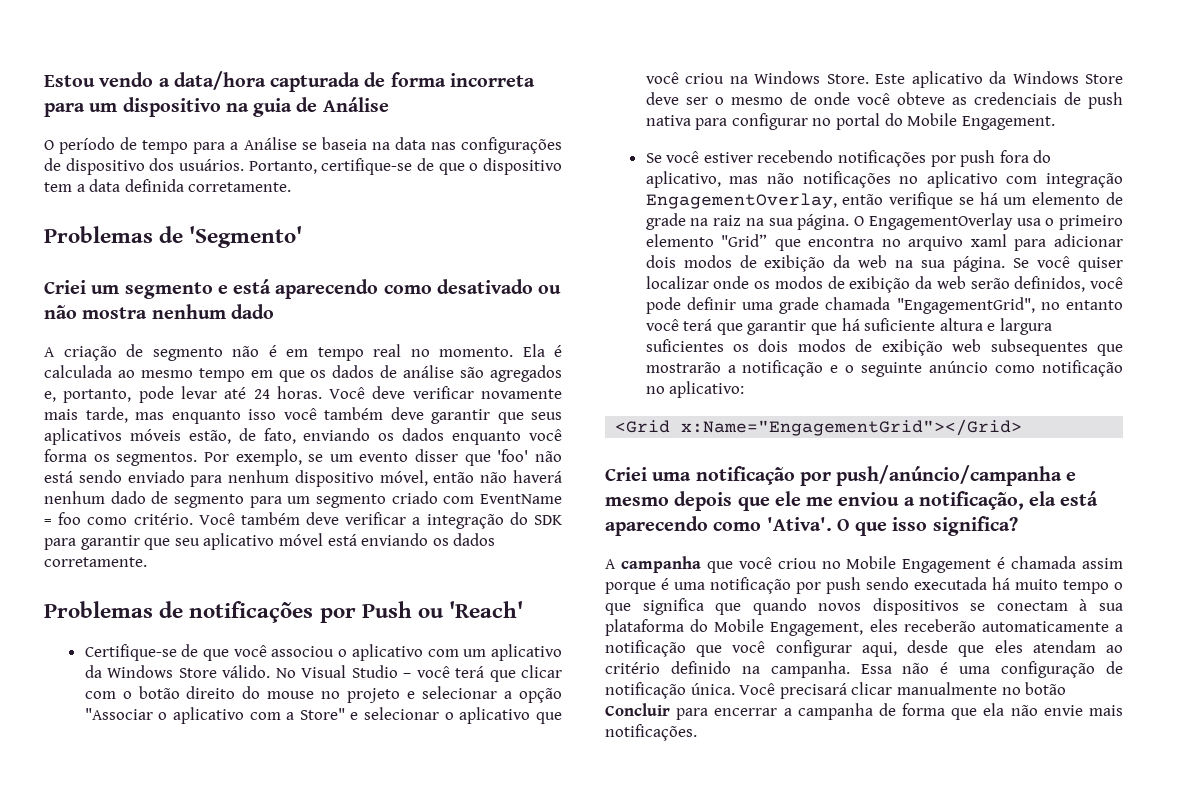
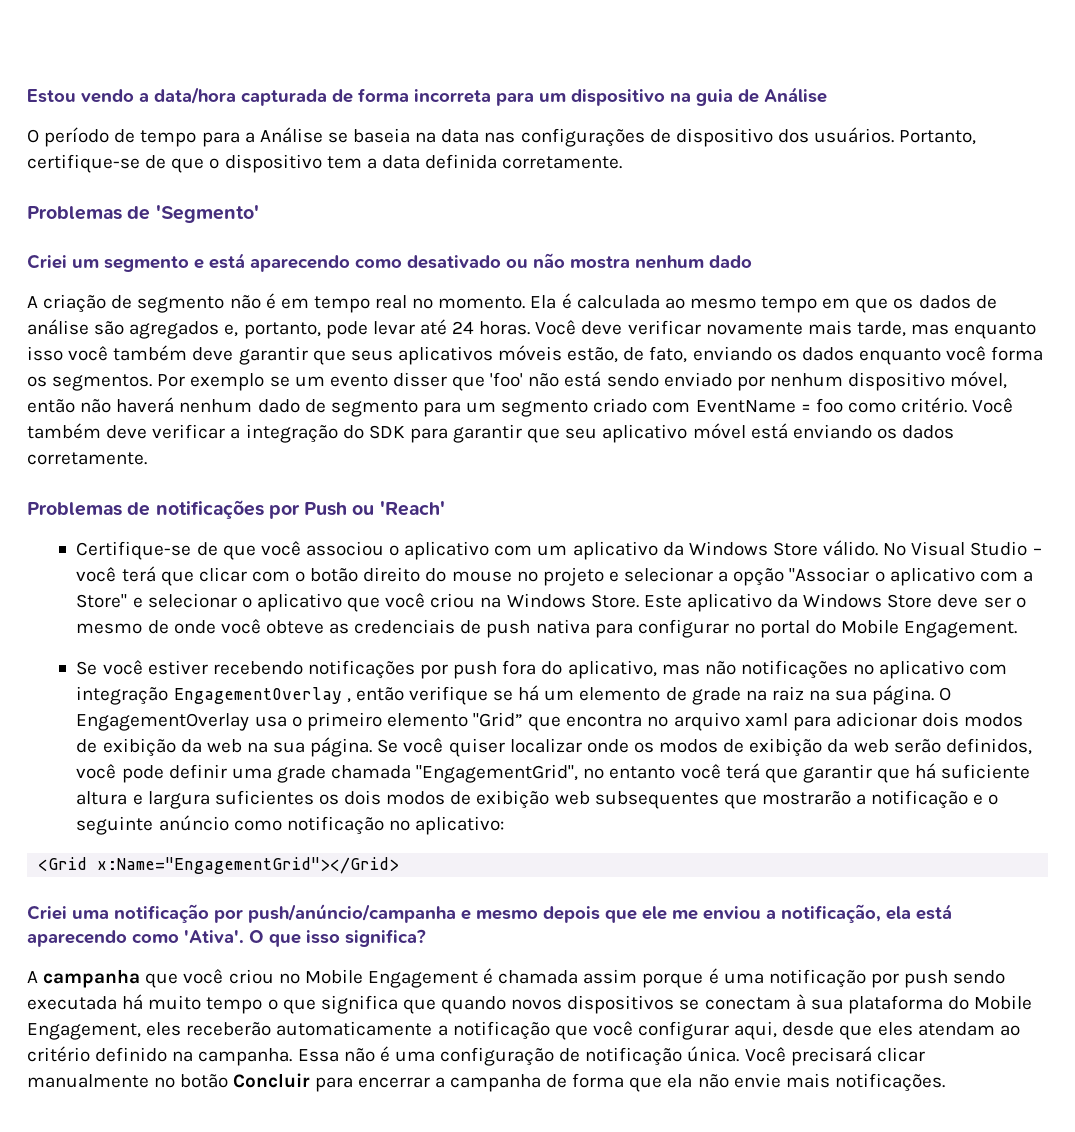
[235,449,302,466] exemplo, -> [190,373,265,391] exemplo
[190,475,223,487] para -> [736,376,765,391] por
[645,193,837,209] EngagementOverlay, -> [173,687,351,704] EngagementOverlay ,

